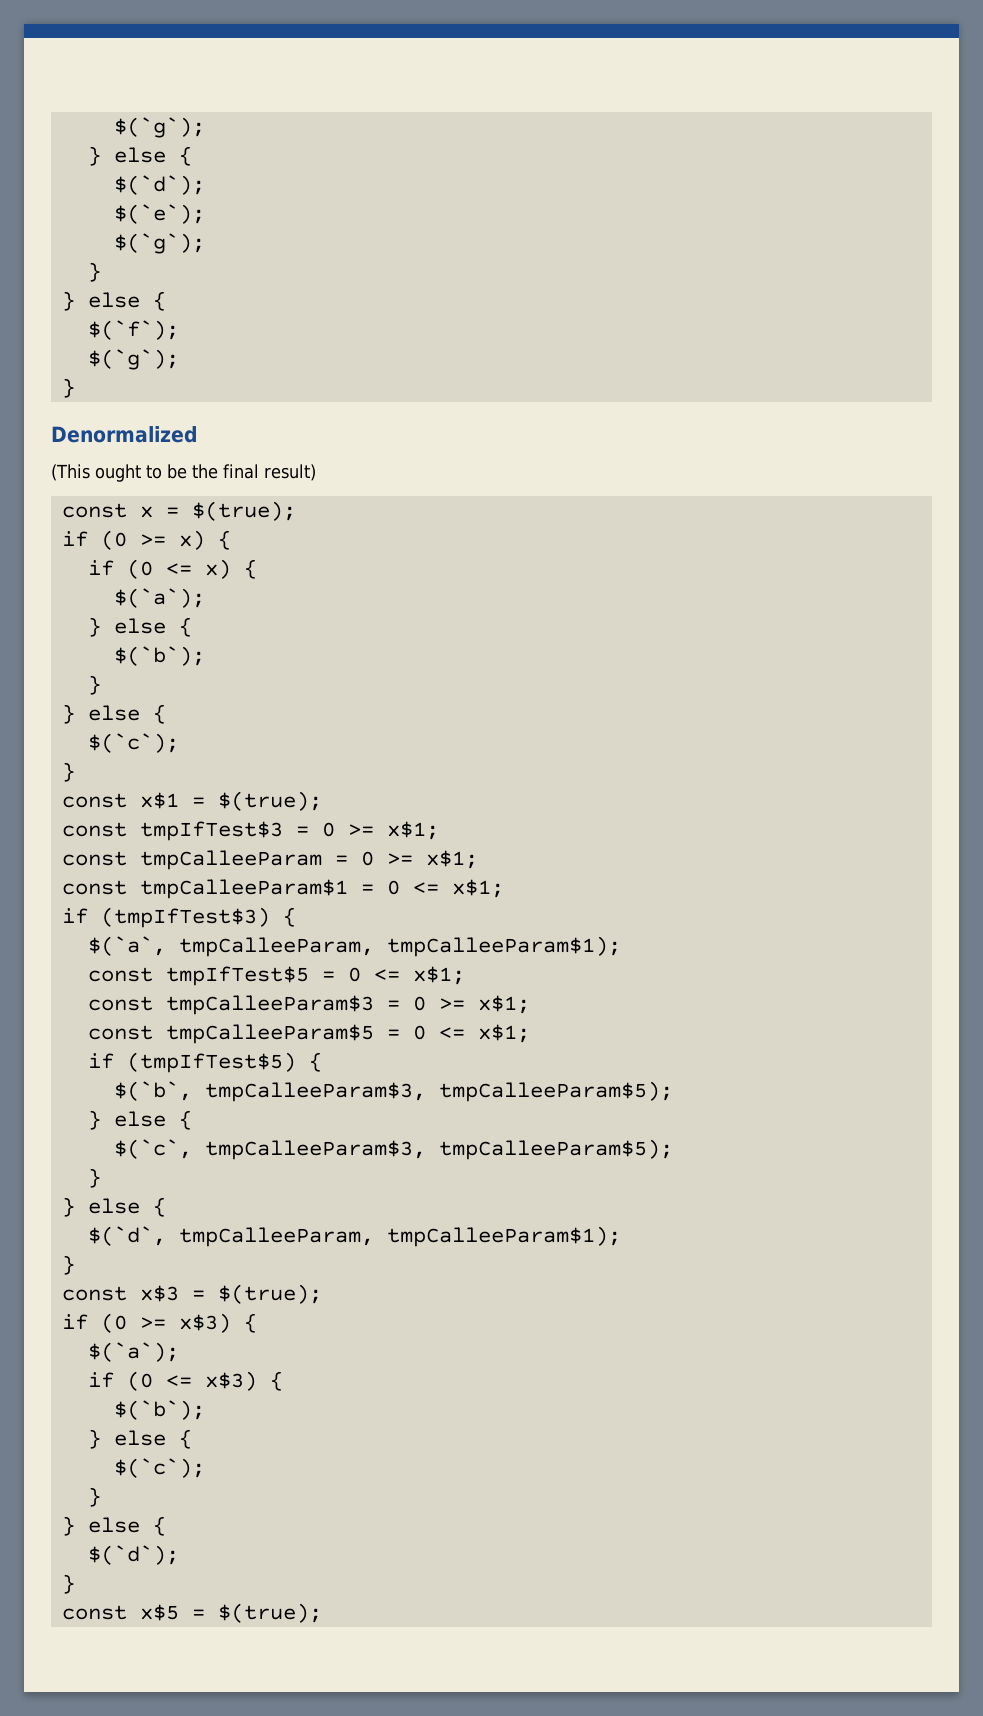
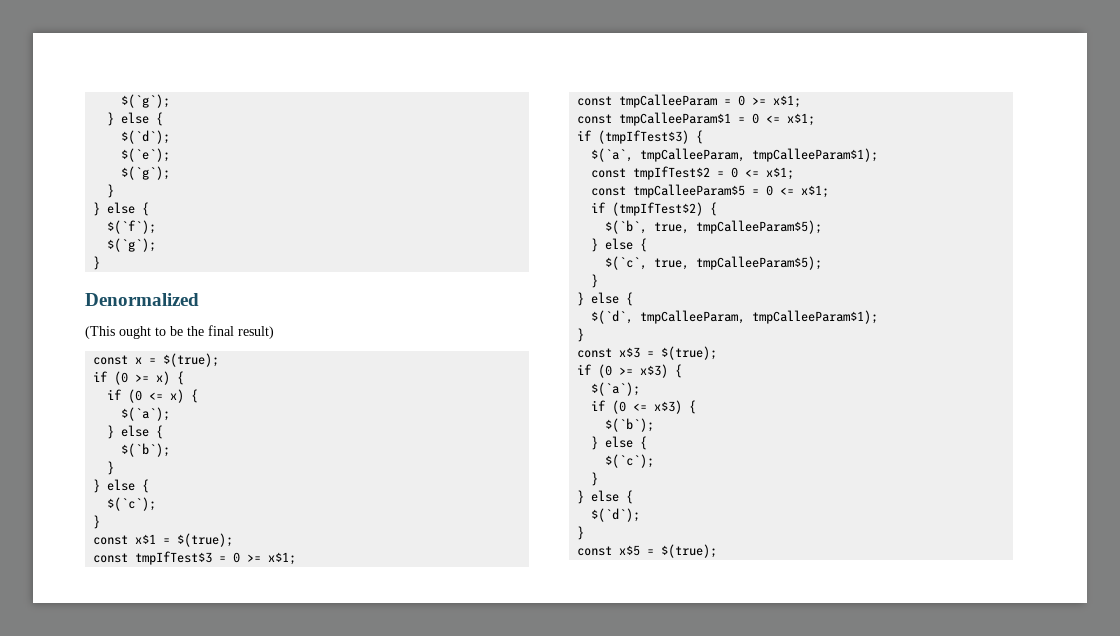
[165,966,465,986] [87,995,530,1015] tmpIfTest$5 = 0 <= x$1; // const tmpCalleeParam$3 = 0 >= x$1; -> [633,166,795,180] tmpIfTest$2 = 0 <= x$1;
[126,1052,296,1073] (tmpIfTest$5) -> [612,202,704,216] (tmpIfTest$2)
[204,1082,426,1102] tmpCalleeParam$3, -> [654,222,690,234] true,
[204,1140,426,1160] tmpCalleeParam$3, -> [654,258,690,270] true,

